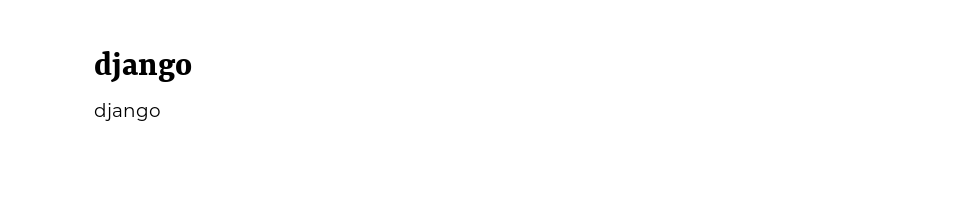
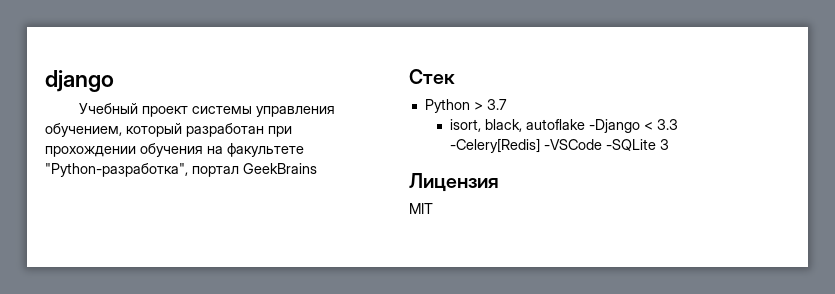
[94,103,161,121] django -> [79,103,336,117] [45,123,292,137] [45,143,304,157] [45,163,317,177] [409,69,455,84] [424,99,507,113] [449,119,678,133] [449,138,669,153] [409,173,499,192] [409,203,433,214] Учебный проект системы управления обучением, который разработан при прохождении обучения на факультете "Python-разработка", портал GeekBrains // Стек // Python > 3.7 // isort, black, autoflake -Django < 3.3 -Celery[Redis] -VSCode -SQLite 3 // Лицензия // MIT

